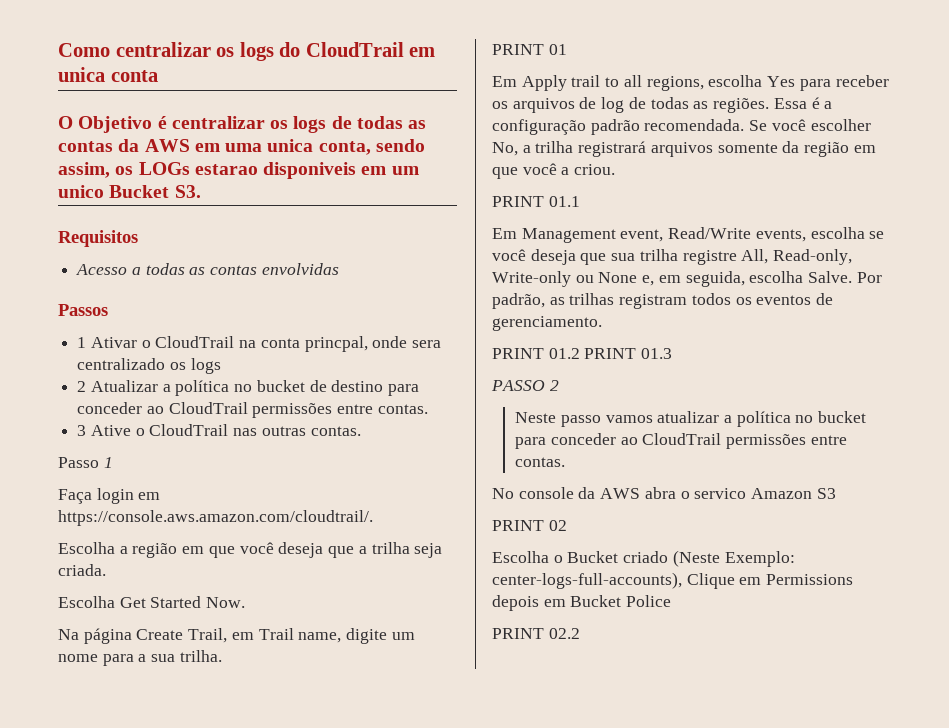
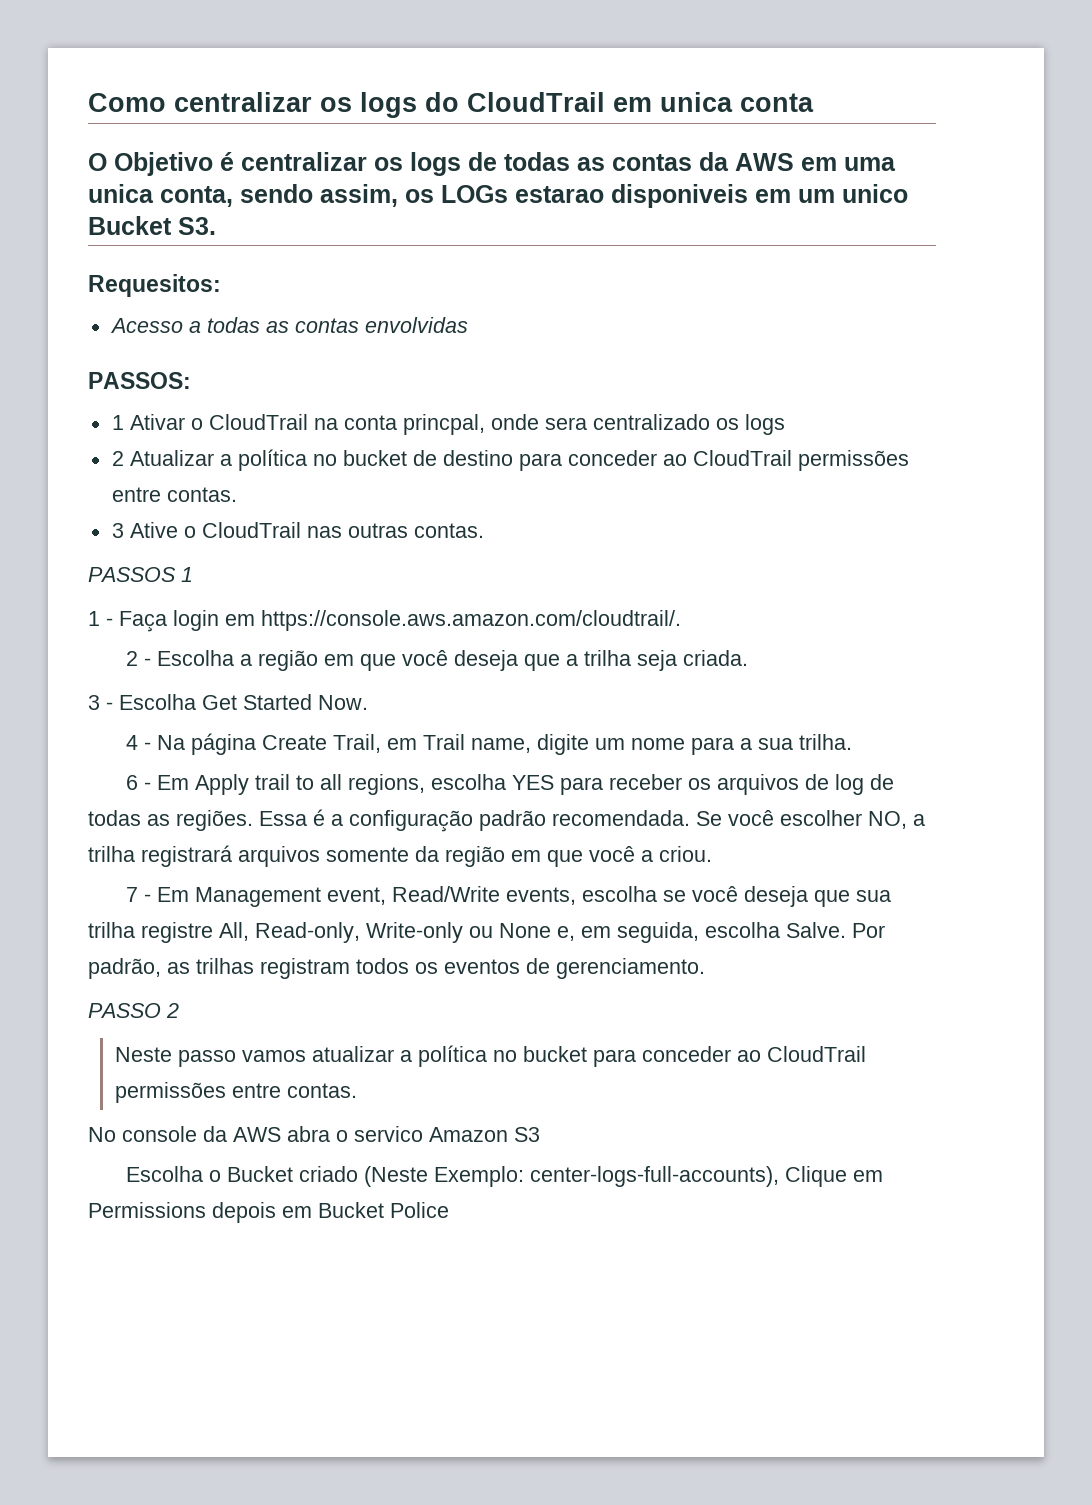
[58,230,138,247] Requisitos -> [88,274,221,297] Requesitos:
[58,304,108,316] Passos -> [88,372,191,389] PASSOS:
[58,457,99,468] Passo -> [88,567,176,582] PASSOS
(113, 462) none -> [88,611,113,626] 1 -
(373, 518) none -> [126,651,152,666] 2 -
(106, 570) none -> [88,695,113,710] 3 -
(246, 602) none -> [126,735,152,750] 4 -
[492,44,567,55] PRINT 01 // -> [126,775,152,790] 6 -
[767,76,796,87] Yes -> [512,775,555,790] YES
[492,142,518,156] No, -> [868,811,907,829] NO,
[492,196,580,207] PRINT 01.1 // -> [126,887,152,902] 7 -
[492,348,673,359] // PRINT 01.2 PRINT 01.3 -> (705, 968) none
[492,520,567,531] // PRINT 02 -> (540, 1134) none
[492,628,580,639] // PRINT 02.2 -> (449, 1210) none

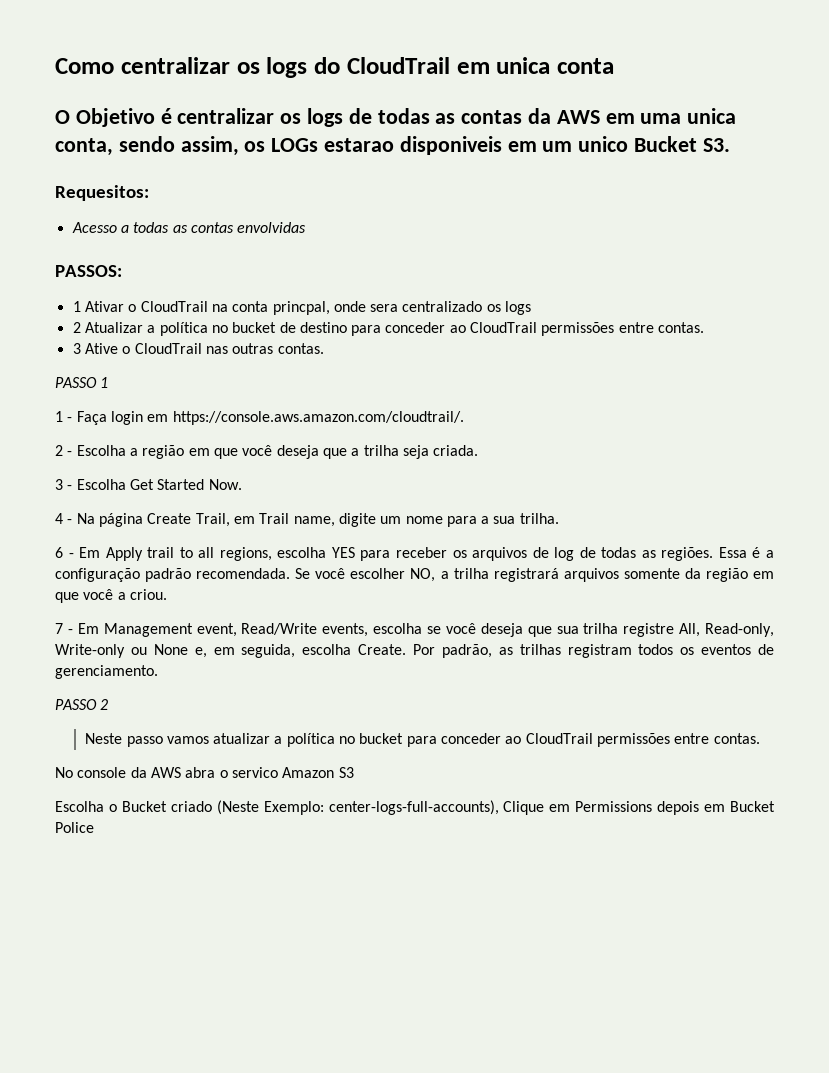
[88,567,176,582] PASSOS -> [55,377,97,388] PASSO
[786,922,846,938] Salve. -> [358,644,407,655] Create.

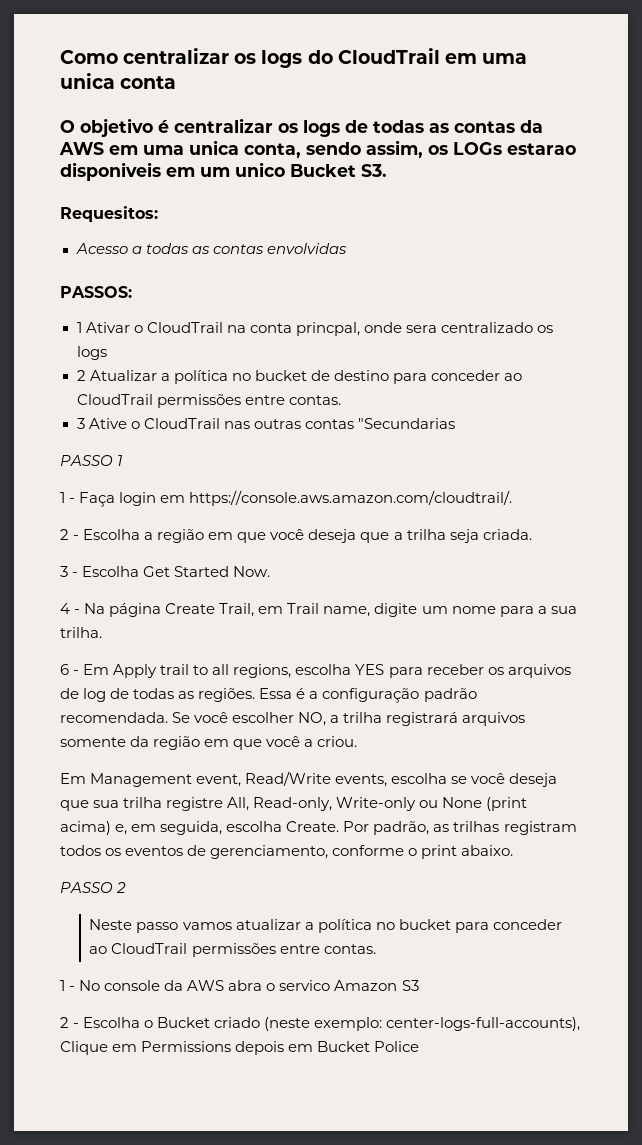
(490, 68) none -> [481,53,527,64] uma
[75,108,155,127] Objetivo -> [80,118,153,137] objetivo
[277,343,324,354] contas. -> [304,418,455,429] contas "Secundarias
[55,623,73,634] 7 - -> (358, 741) none
(188, 649) none -> [486,797,528,811] [60,821,111,835] (print acima)
[55,665,158,679] gerenciamento. -> [210,845,514,859] gerenciamento, conforme o print abaixo.
(760, 738) none -> [60,980,76,991] 1 -
(354, 772) none -> [60,1017,80,1028] 2 -
[216,800,324,815] (Neste Exemplo: -> [264,1017,383,1031] (neste exemplo:

